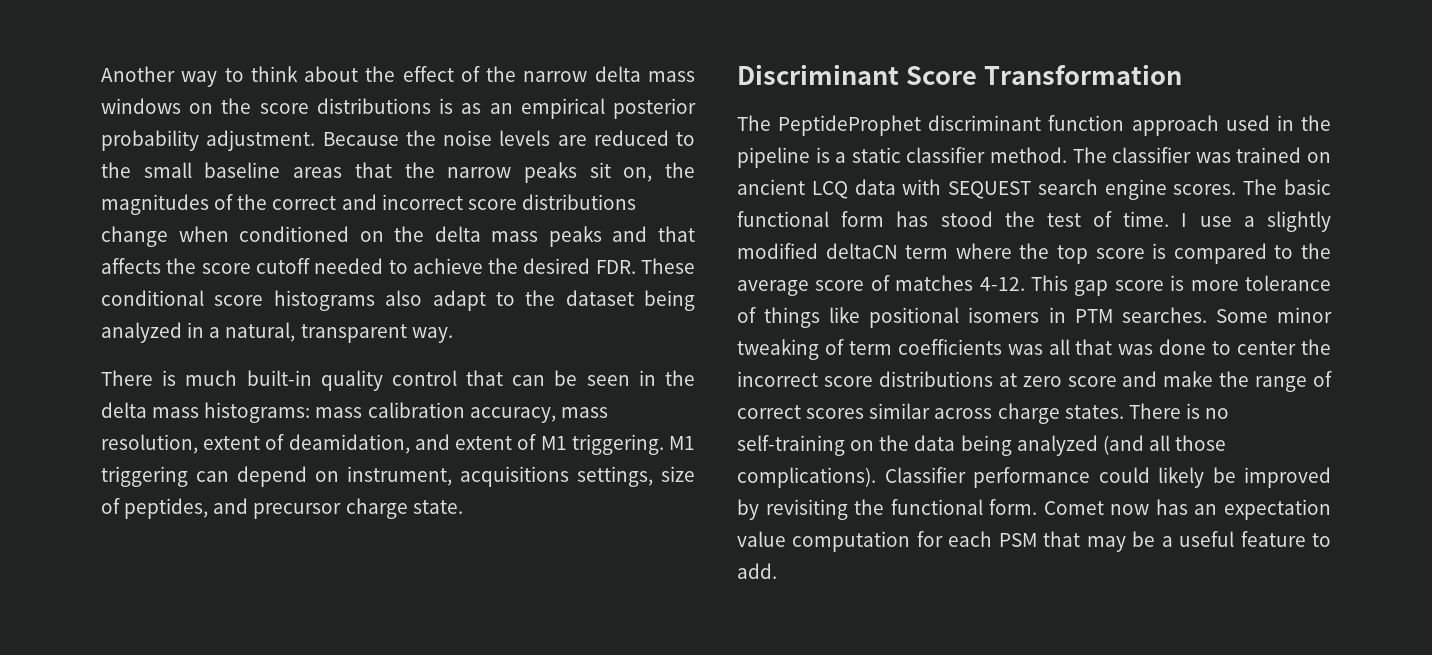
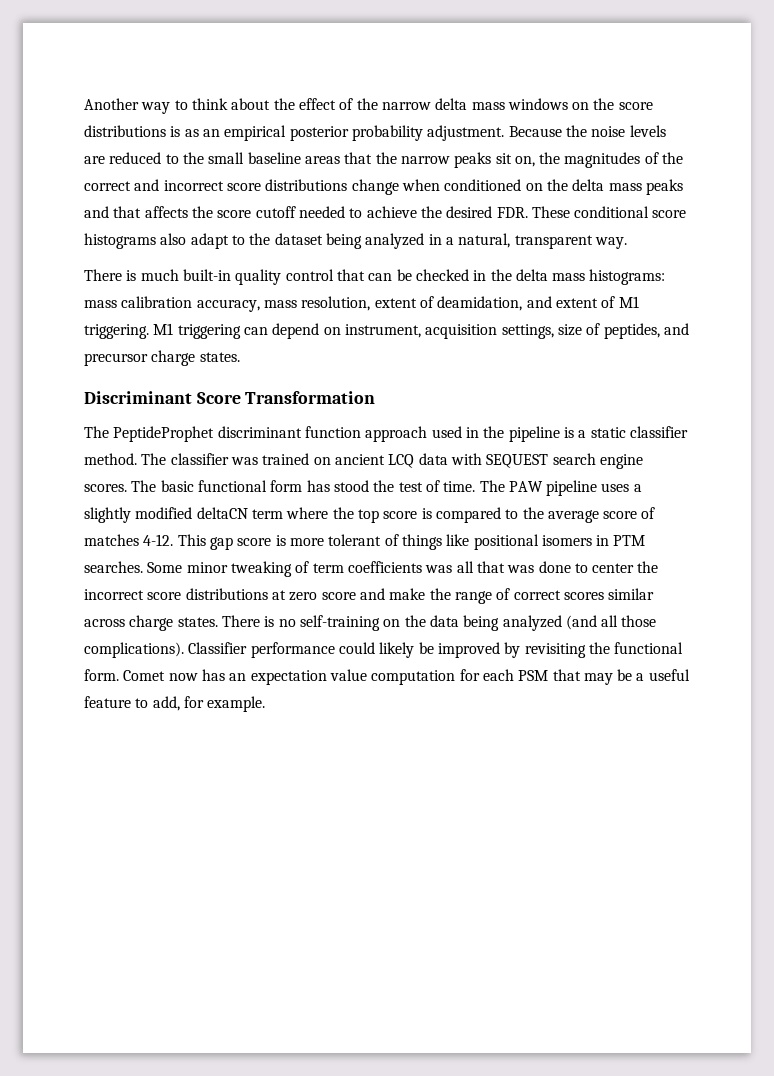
[586,375,630,386] seen -> [415,269,469,281] checked
[460,466,569,487] acquisitions -> [425,324,498,339] acquisition
[412,500,463,514] state. -> [199,352,240,362] states.
[1181,213,1232,227] I use -> [479,480,630,496] The PAW pipeline uses
[1245,275,1331,291] tolerance -> [328,534,382,546] tolerant
[737,563,777,579] add. -> [152,696,266,712] add, for example.

